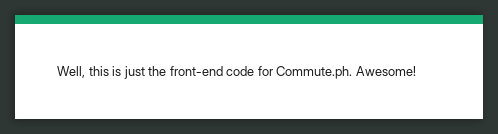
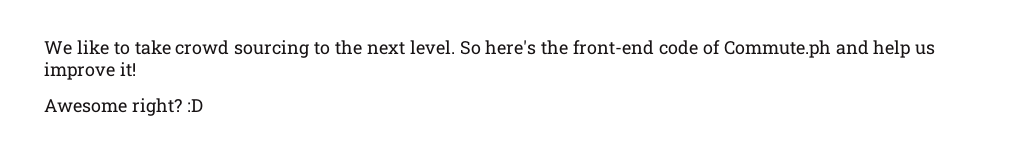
[57,66,416,79] Well, this is just the front-end code for Commute.ph. Awesome! -> [44,40,936,58] [44,62,136,80] [44,98,203,116] We like to take crowd sourcing to the next level. So here's the front-end code of Commute.ph and help us improve it! // Awesome right? :D

